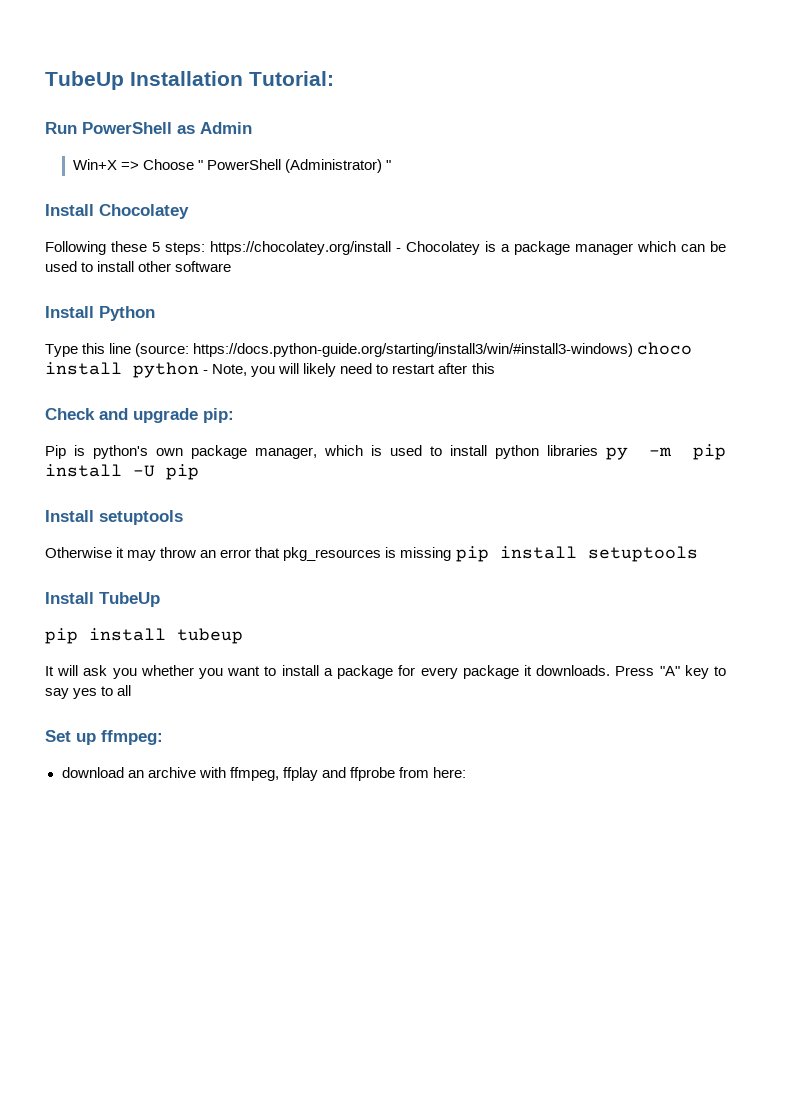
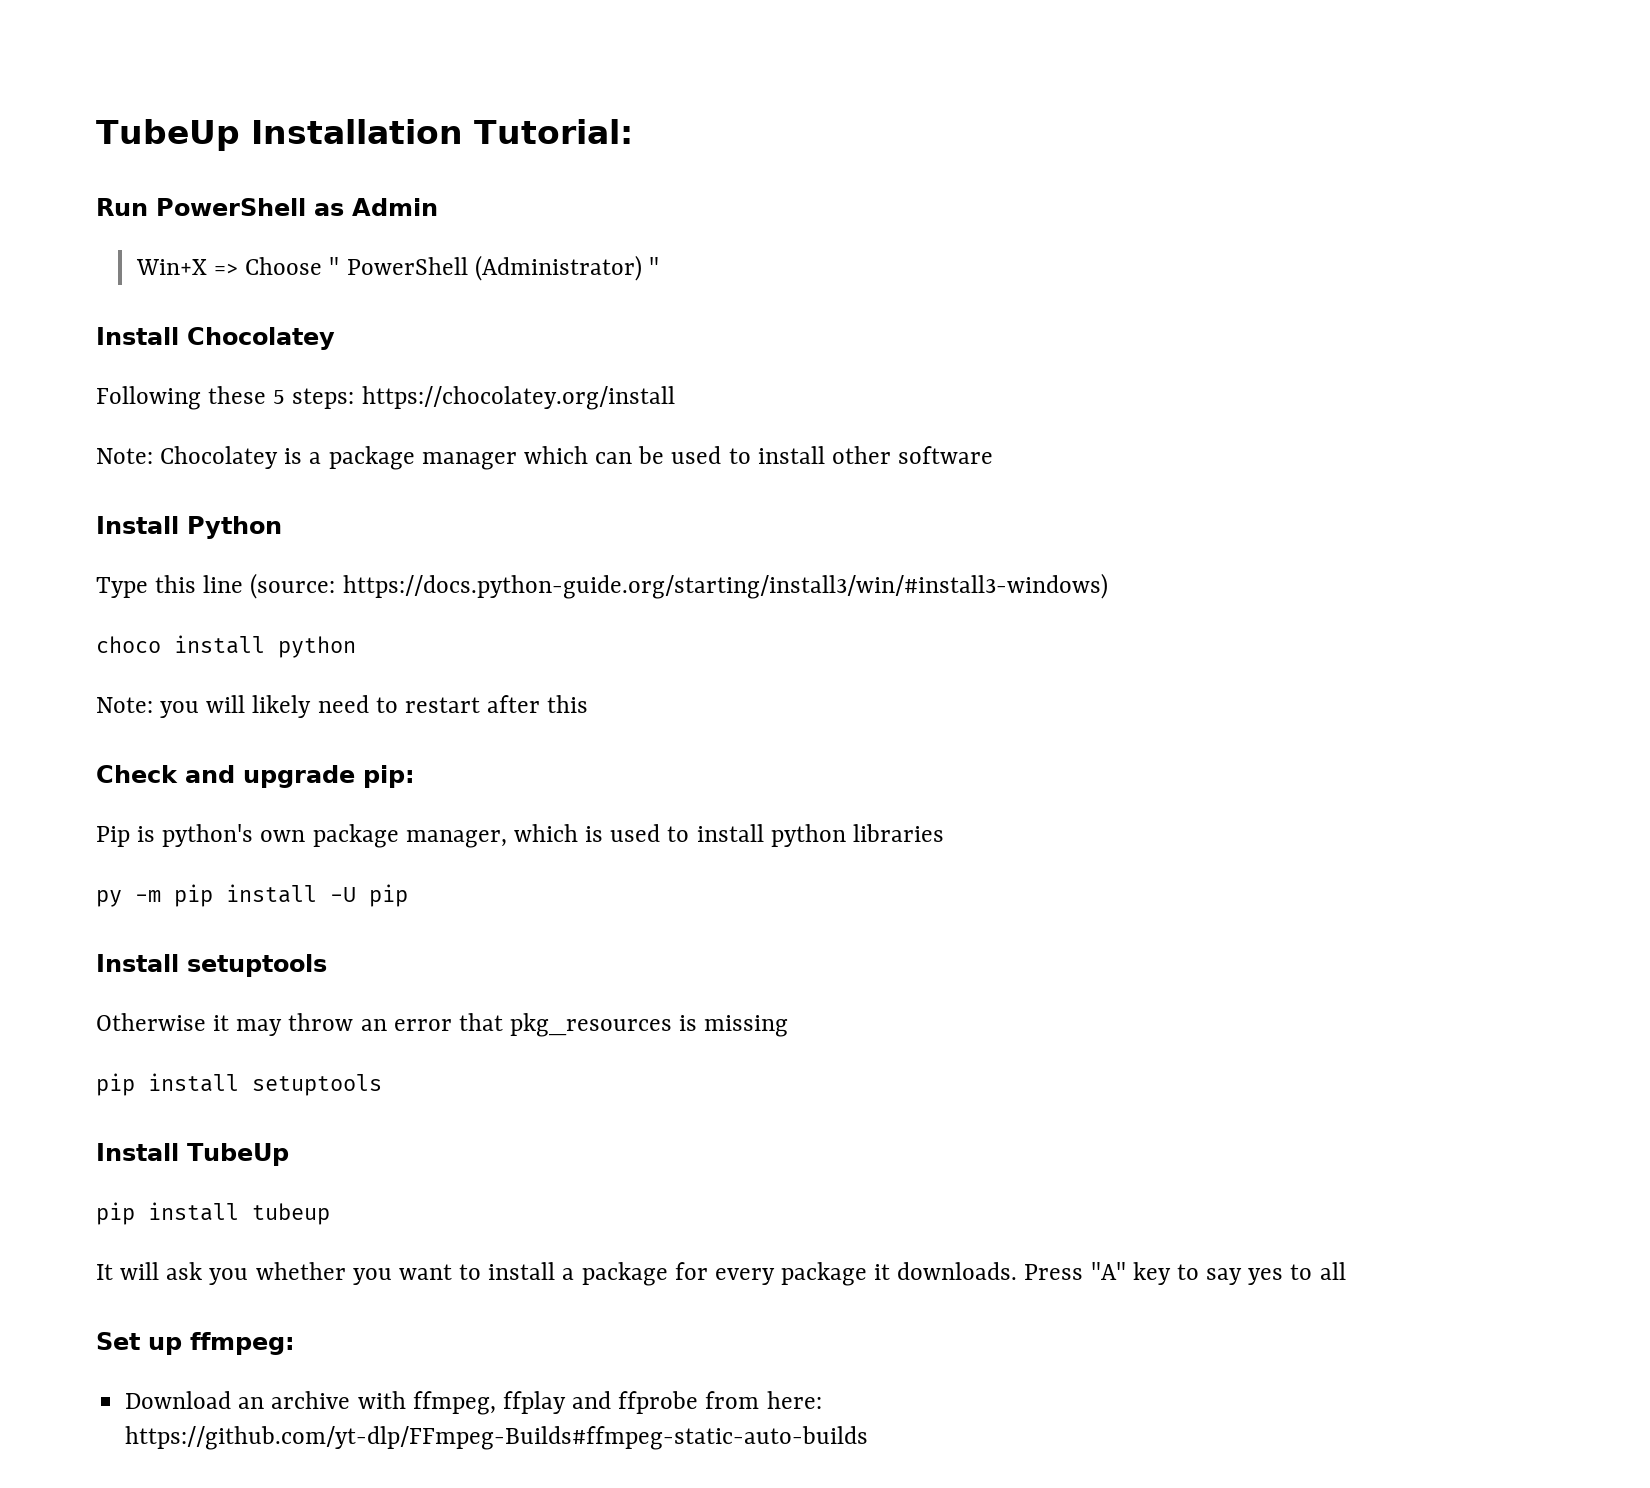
[396,248,401,252] - -> [96,448,153,464] // Note:
(634, 350) none -> (1108, 586) //
[203,364,248,376] - Note, -> [96,697,153,713] // Note:
(598, 450) none -> (944, 833) //
(452, 554) none -> (789, 1026) //
[61,767,124,778] download -> [125,1391,232,1409] Download
(466, 772) none -> [125,1426,869,1450] https://github.com/yt-dlp/FFmpeg-Builds#ffmpeg-static-auto-builds

